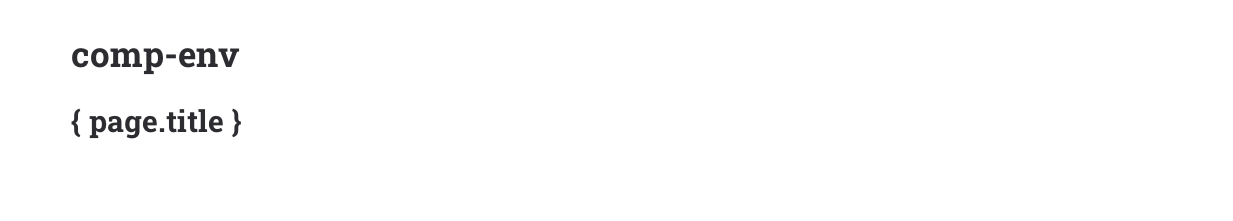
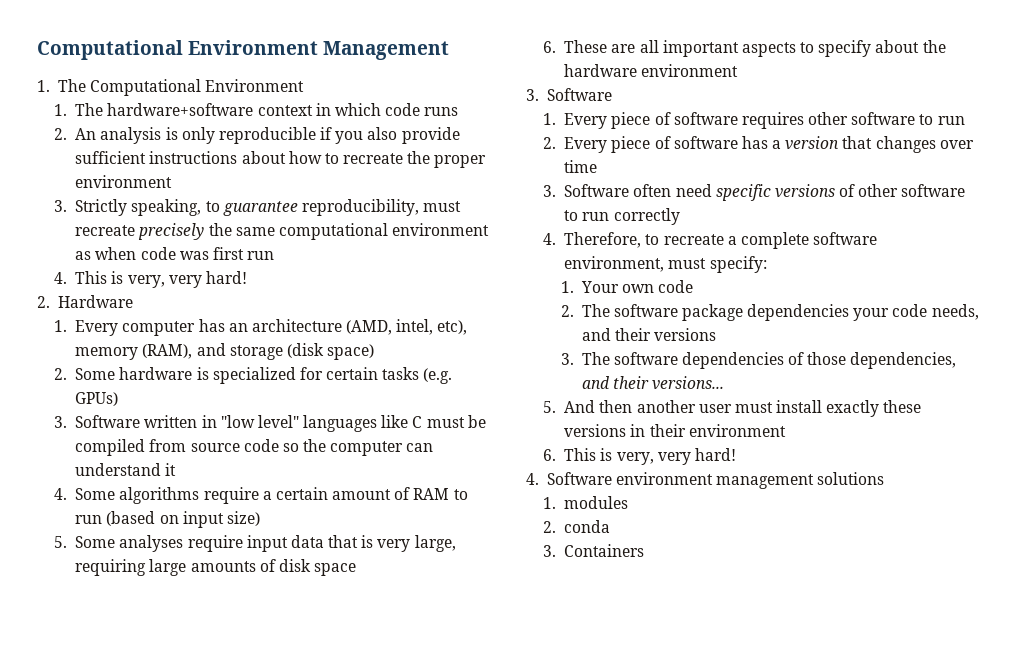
[71,48,240,75] [71,108,243,139] comp-env // { page.title } -> [37,40,450,60] [37,79,305,96] [54,103,459,116] [54,127,460,144] [75,151,487,168] [75,175,173,188] [54,199,462,216] [75,223,490,240] [75,247,275,260] [54,271,247,288] [37,295,133,308] [54,319,468,336] [75,343,375,360] [54,367,453,384] [75,392,119,406] [54,415,486,432] [75,439,434,456] [75,463,177,476] [54,487,468,504] [75,511,260,528] [54,535,456,552] [75,559,357,576] [543,40,946,57] [564,64,739,77] [526,88,612,101] [543,112,965,129] [543,136,974,153] [564,160,598,173] [543,184,966,201] [564,208,680,225] [543,232,878,249] [564,256,767,273] [560,280,693,293] [560,304,979,321] [581,328,716,341] [560,352,957,369] [581,376,724,390] [543,400,922,417] [564,424,786,437] [543,448,736,465] [526,472,885,489] [543,496,629,509] [543,520,611,533] [543,544,645,557] Computational Environment Management // 1. The Computational Environment // 1. The hardware+software context in which code runs // 2. An analysis is only reproducible if you also provide sufficient instructions about how to recreate the proper environment // 3. Strictly speaking, to guarantee reproducibility, must recreate precisely the same computational environment as when code was first run // 4. This is very, very hard! // 2. Hardware // 1. Every computer has an architecture (AMD, intel, etc), memory (RAM), and storage (disk space) // 2. Some hardware is specialized for certain tasks (e.g. GPUs) // 3. Software written in "low level" languages like C must be compiled from source code so the computer can understand it // 4. Some algorithms require a certain amount of RAM to run (based on input size) // 5. Some analyses require input data that is very large, requiring large amounts of disk space // 6. These are all important aspects to specify about the hardware environment // 3. Software // 1. Every piece of software requires other software to run // 2. Every piece of software has a version that changes over time // 3. Software often need specific versions of other software to run correctly // 4. Therefore, to recreate a complete software environment, must specify: // 1. Your own code // 2. The software package dependencies your code needs, and their versions // 3. The software dependencies of those dependencies, and their versions... // 5. And then another user must install exactly these versions in their environment // 6. This is very, very hard! // 4. Software environment management solutions // 1. modules // 2. conda // 3. Containers

